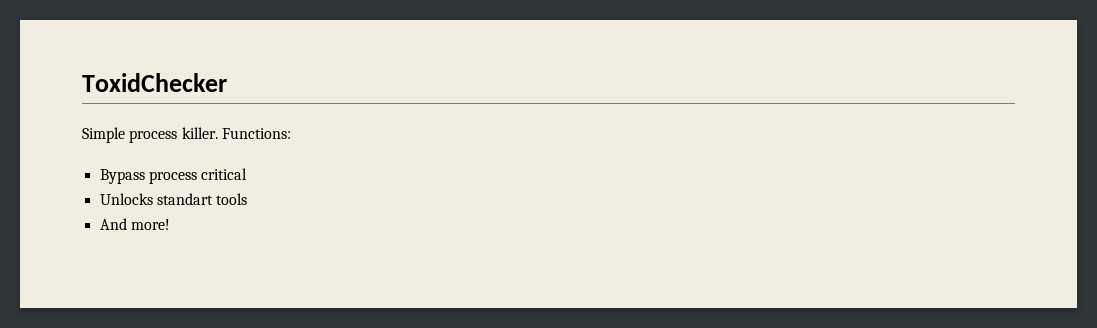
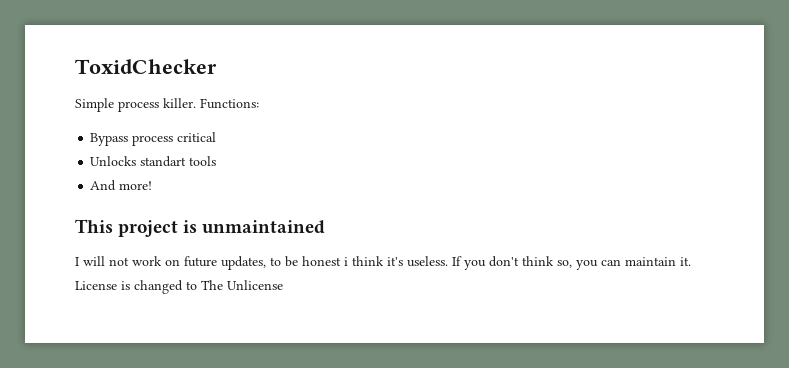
(170, 224) none -> [75,219,326,237] [75,256,691,270] [75,280,283,294] // This project is unmaintained // I will not work on future updates, to be honest i think it's useless. If you don't think so, you can maintain it. License is changed to The Unlicense

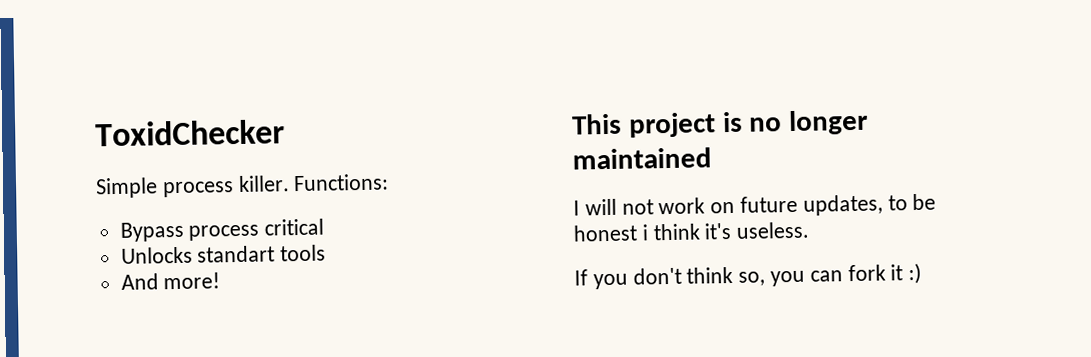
[202,220,326,234] unmaintained -> [749,109,869,136] [572,147,712,170] no longer maintained
(448, 261) none -> (810, 230) //
[625,257,691,266] [75,280,283,294] maintain it. License is changed to The Unlicense -> [847,262,923,285] fork it :)

